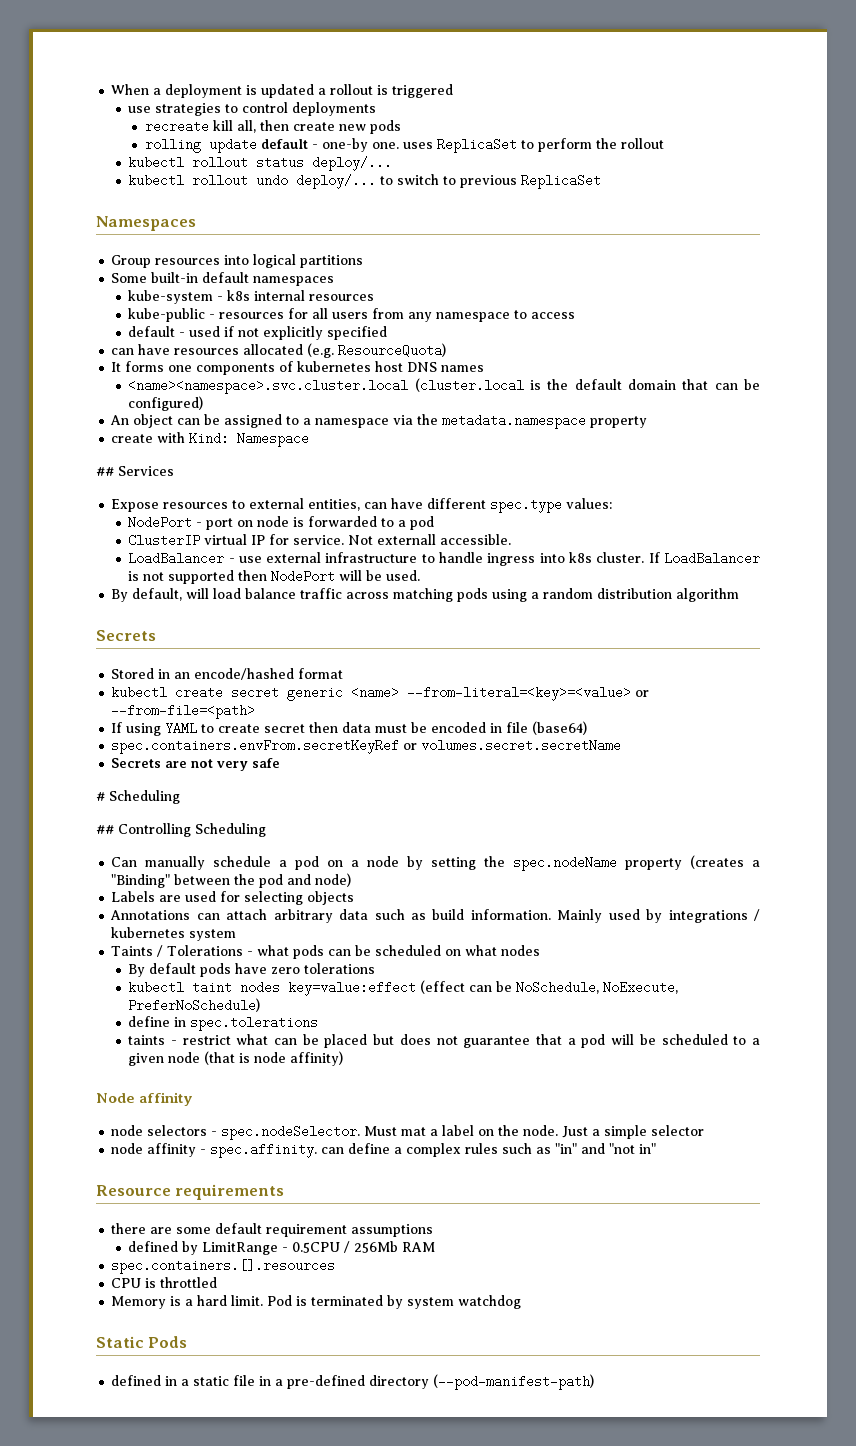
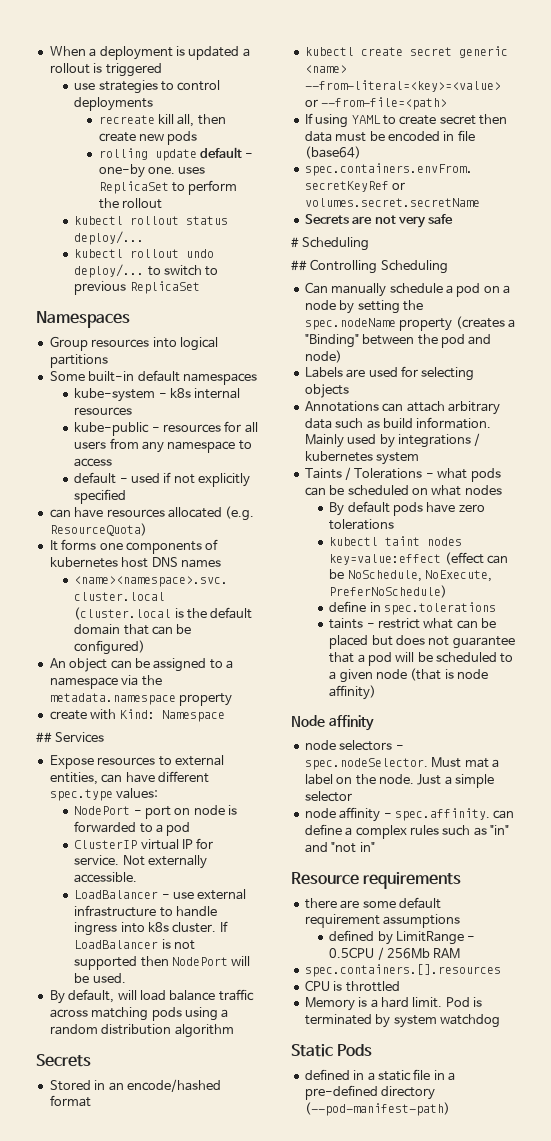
[377,534,437,545] externall -> [147,855,207,869] externally

